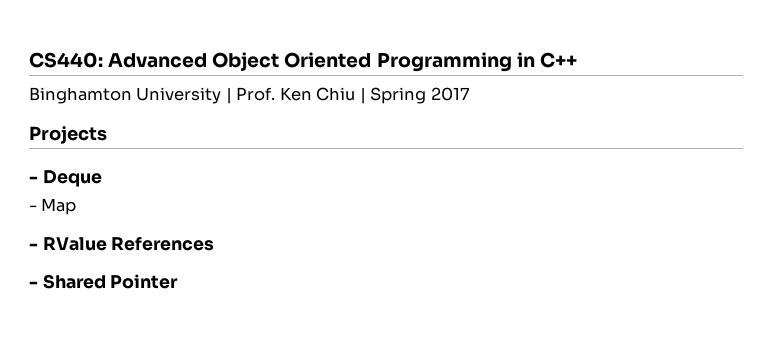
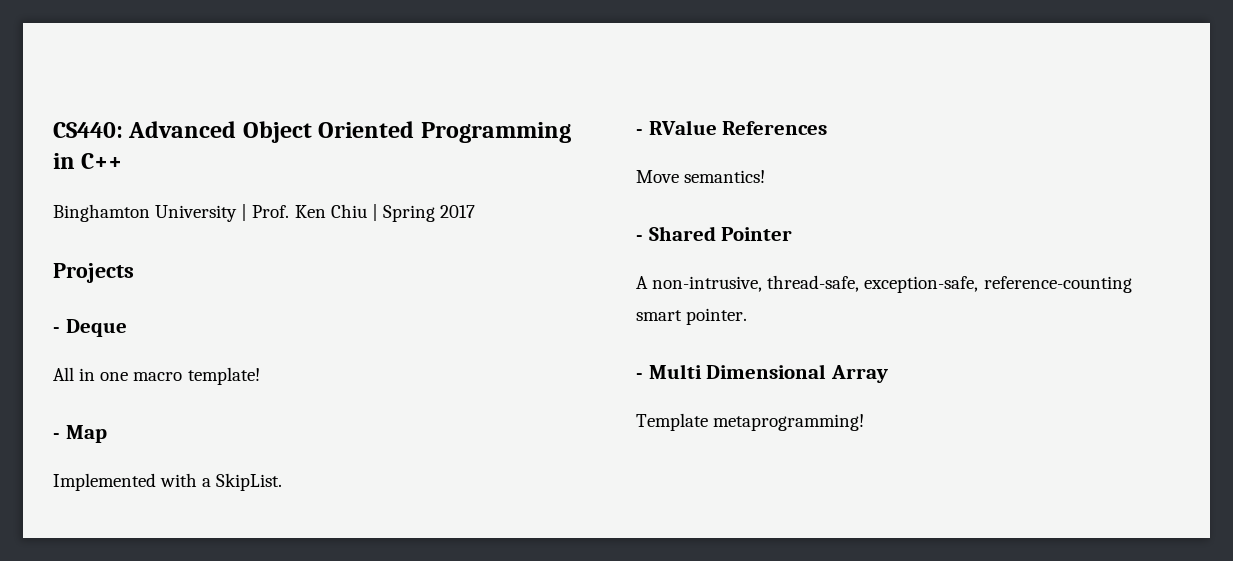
[29,198,77,215] - Map -> [53,367,260,385] [53,425,107,443] [53,473,283,491] All in one macro template! // - Map // Implemented with a SkipList.
(215, 244) none -> [636,170,766,183] // Move semantics!
(179, 281) none -> [636,275,1132,293] [636,308,748,325] [636,364,888,383] [636,413,865,431] // A non-intrusive, thread-safe, exception-safe, reference-counting smart pointer. // - Multi Dimensional Array // Template metaprogramming!

